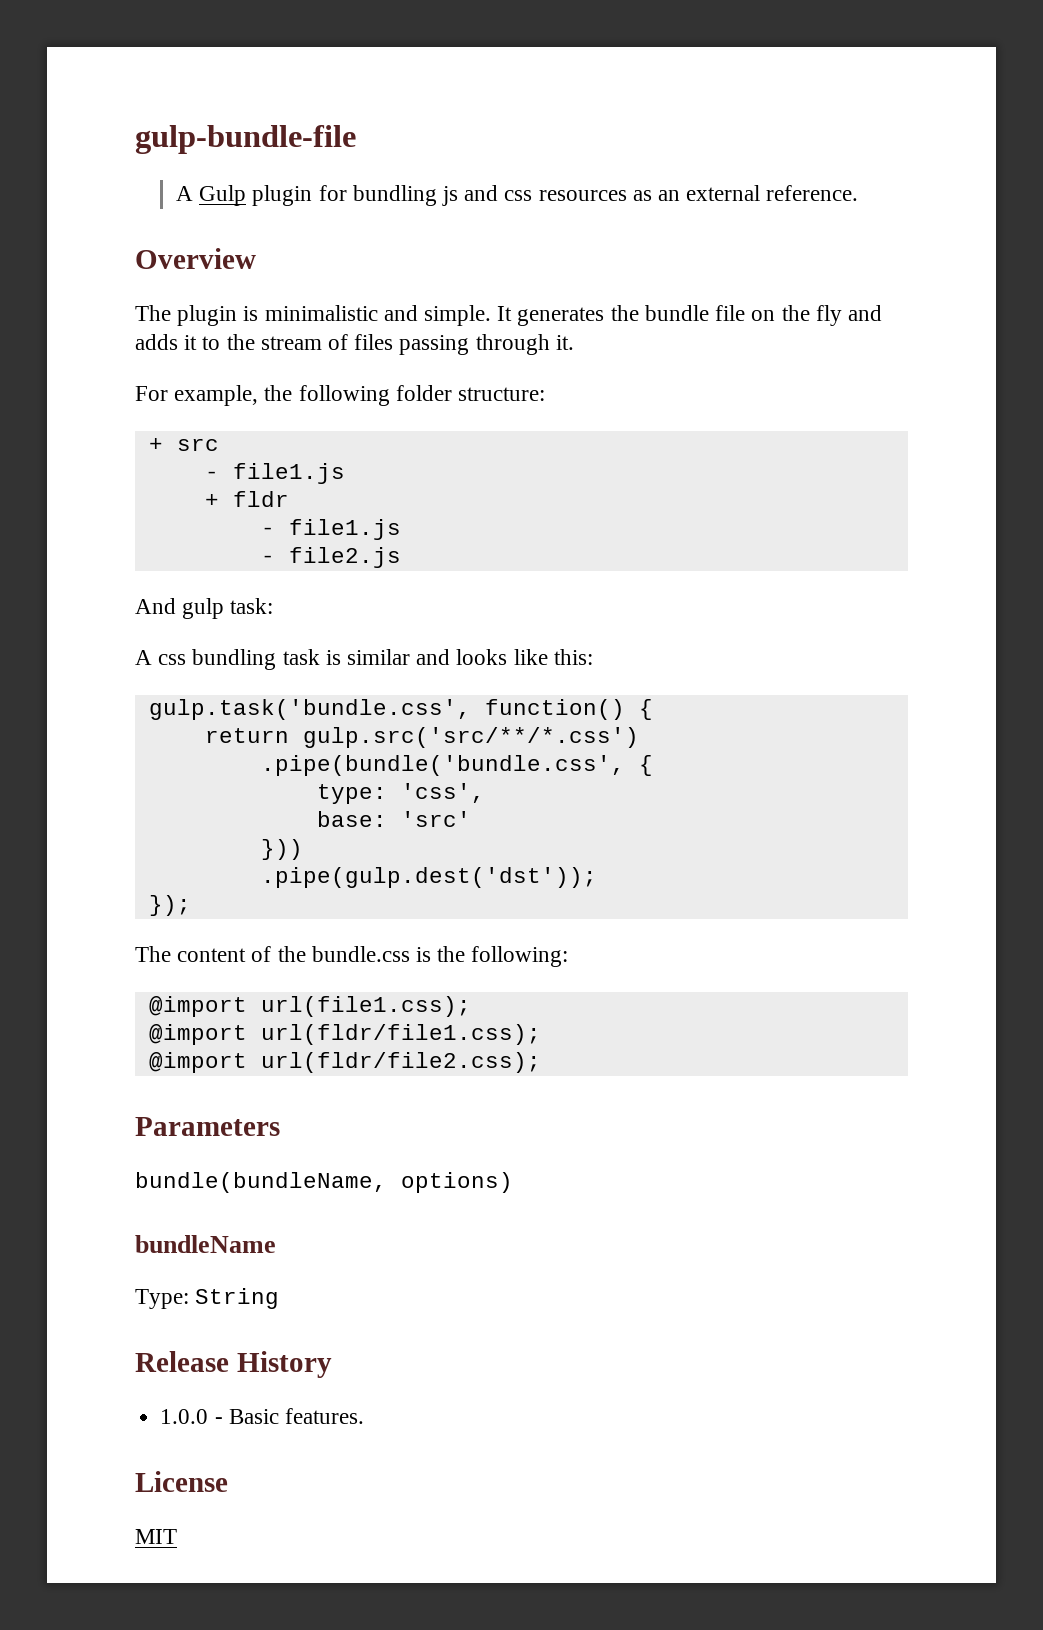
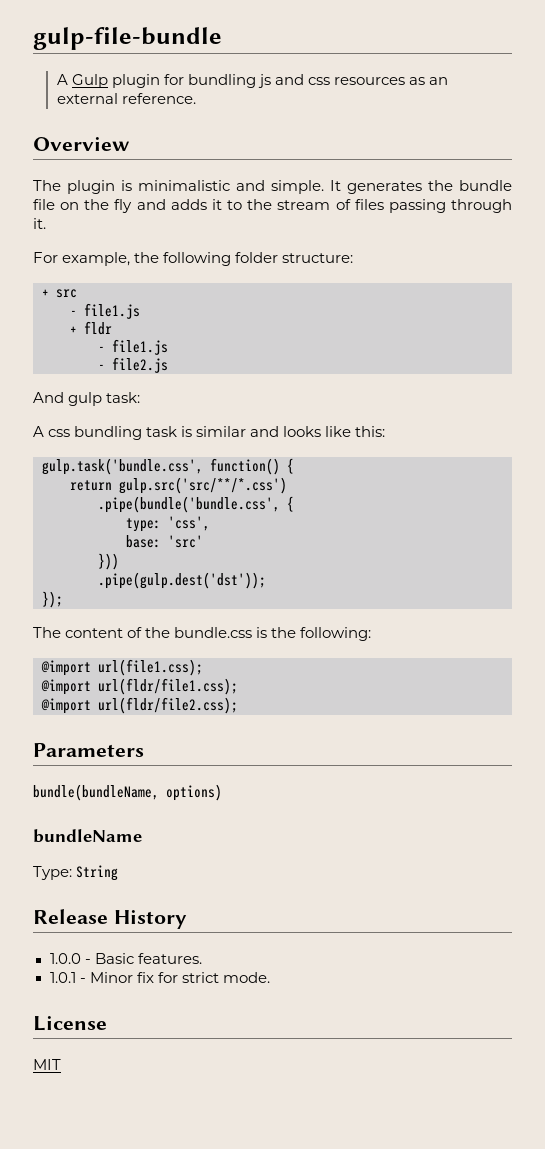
[135,125,356,154] gulp-bundle-file -> [33,27,222,50] gulp-file-bundle
(364, 1416) none -> [49,972,270,983] // 1.0.1 - Minor fix for strict mode.

